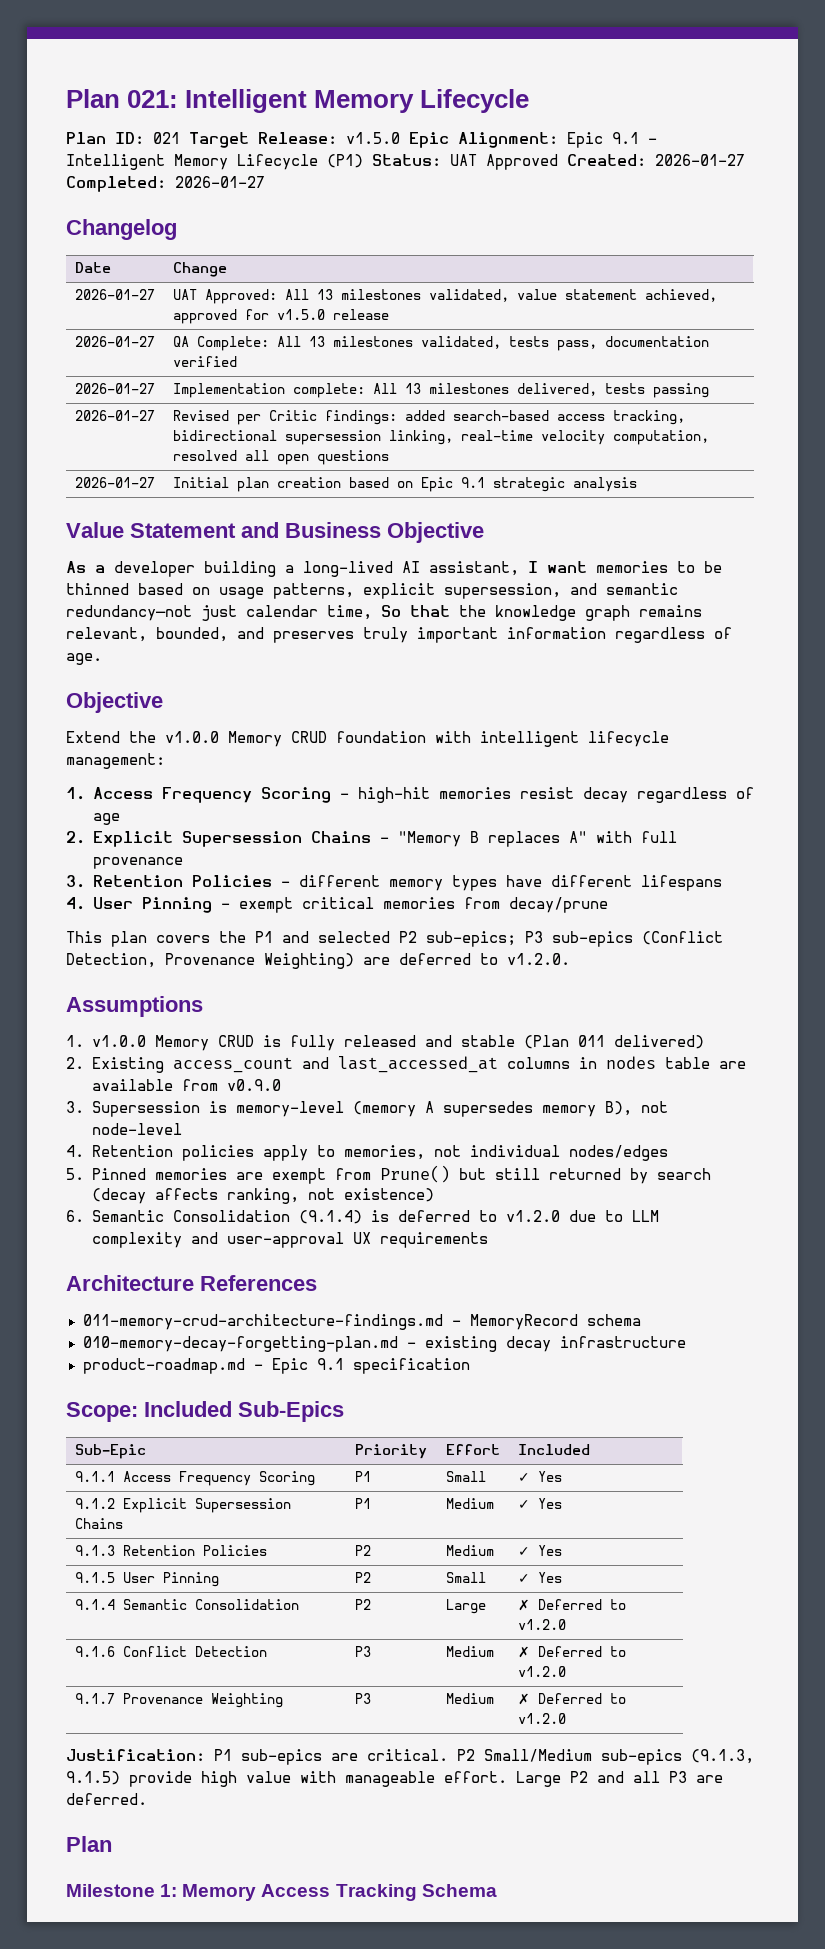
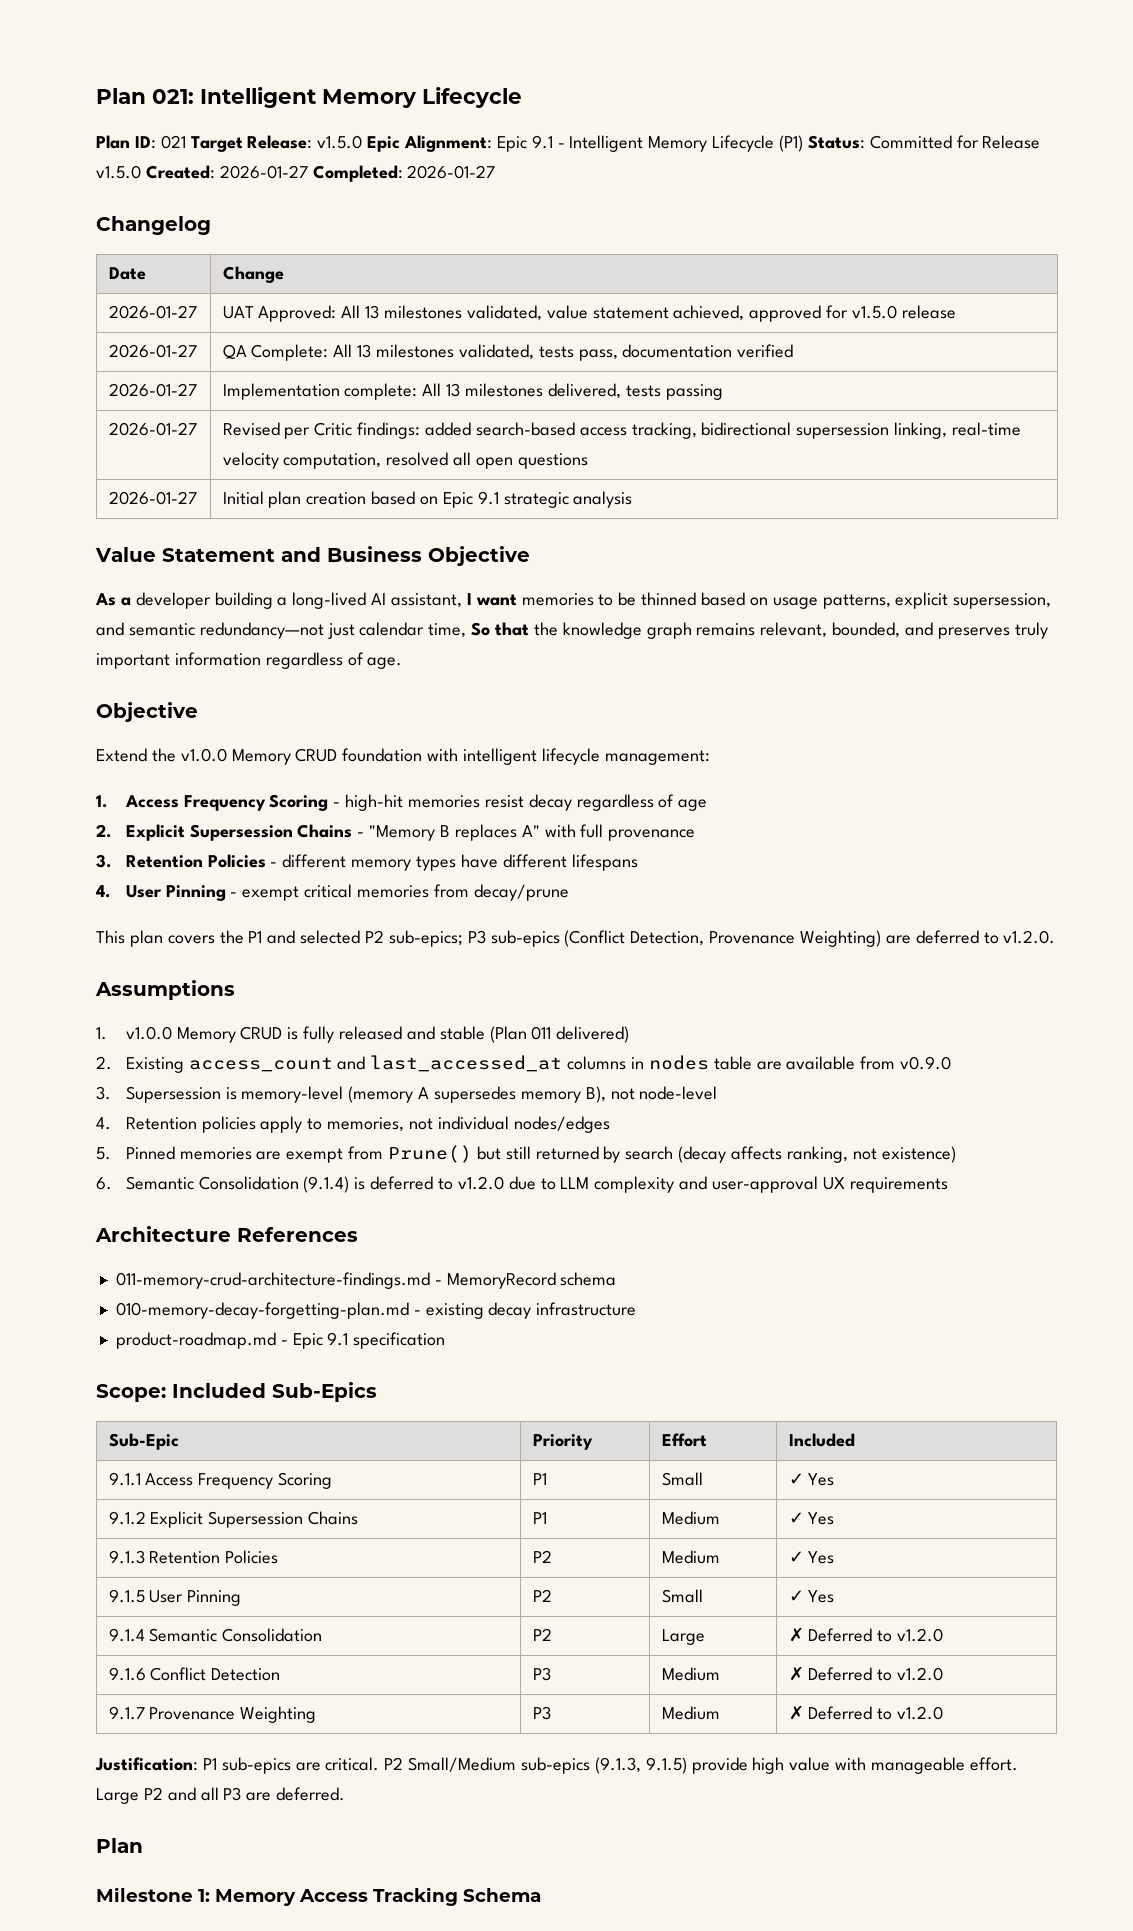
[450,154,558,170] UAT Approved -> [869,135,1041,149] [96,165,141,179] Committed for Release v1.5.0

